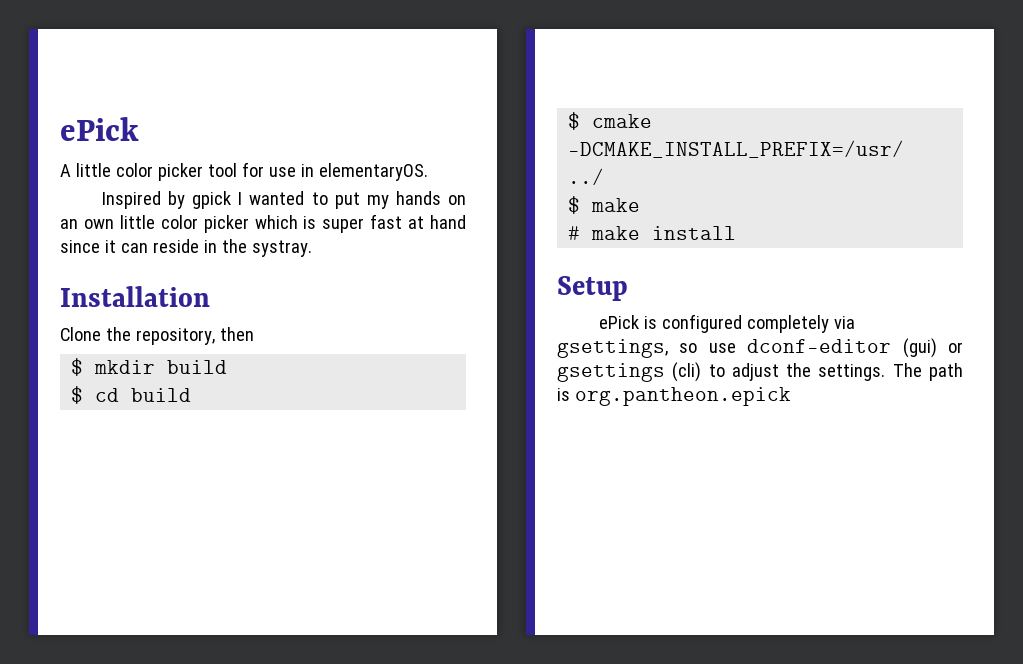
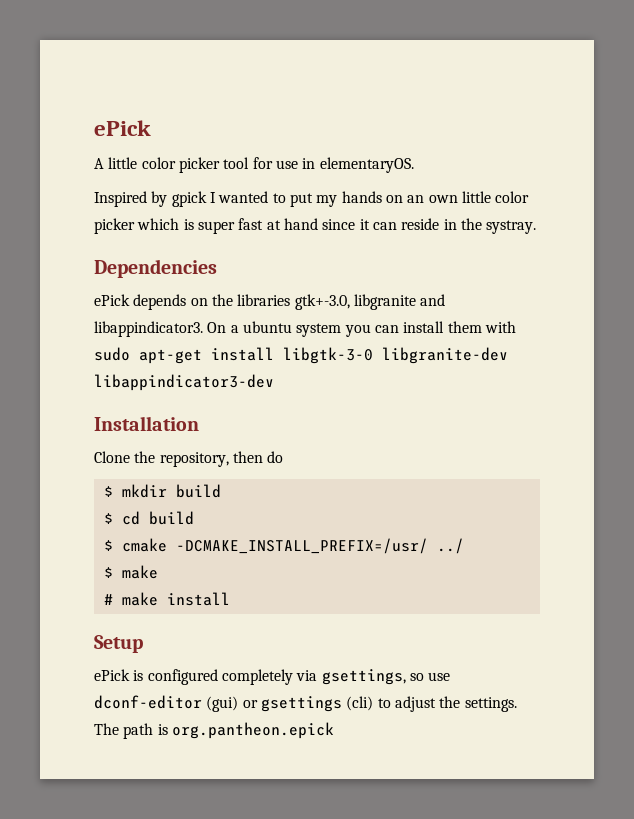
(312, 248) none -> [94,259,217,278] [94,294,446,310] [94,321,516,337] [94,347,508,364] [94,374,274,391] // Dependencies // ePick depends on the libraries gtk+-3.0, libgranite and libappindicator3. On a ubuntu system you can install them with sudo apt-get install libgtk-3-0 libgranite-dev libappindicator3-dev
(254, 334) none -> [267,451,284,463] do

